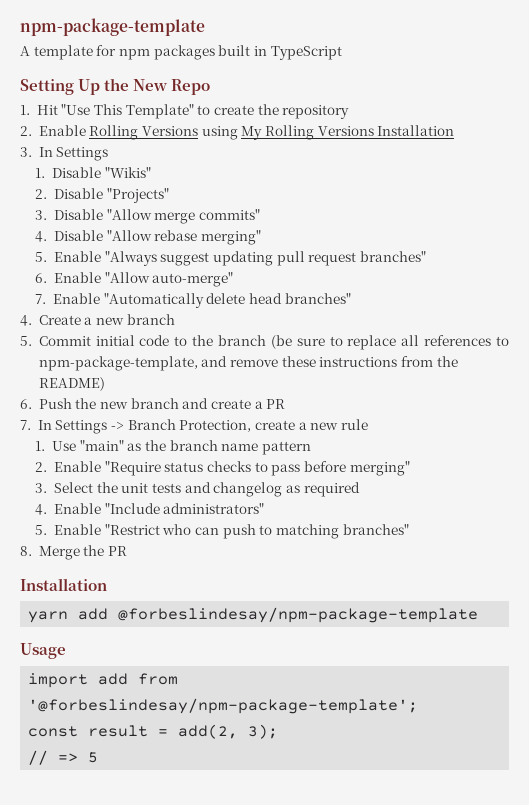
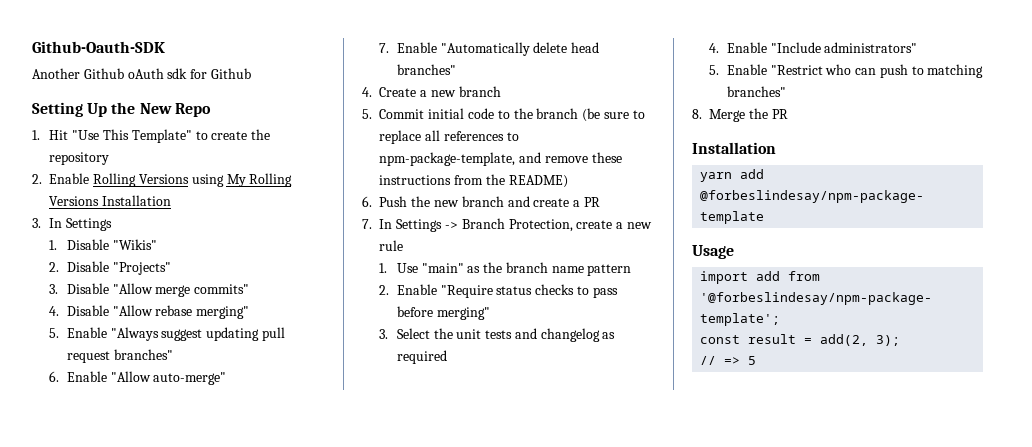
[20,18,205,36] [20,45,342,60] npm-package-template // A template for npm packages built in TypeScript -> [32,41,165,53] [32,68,251,79] Github-Oauth-SDK // Another Github oAuth sdk for Github

